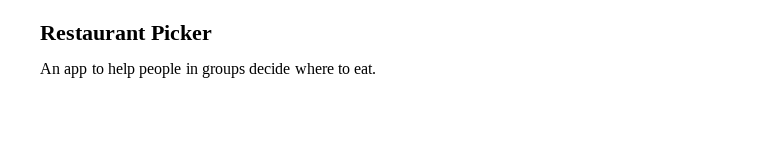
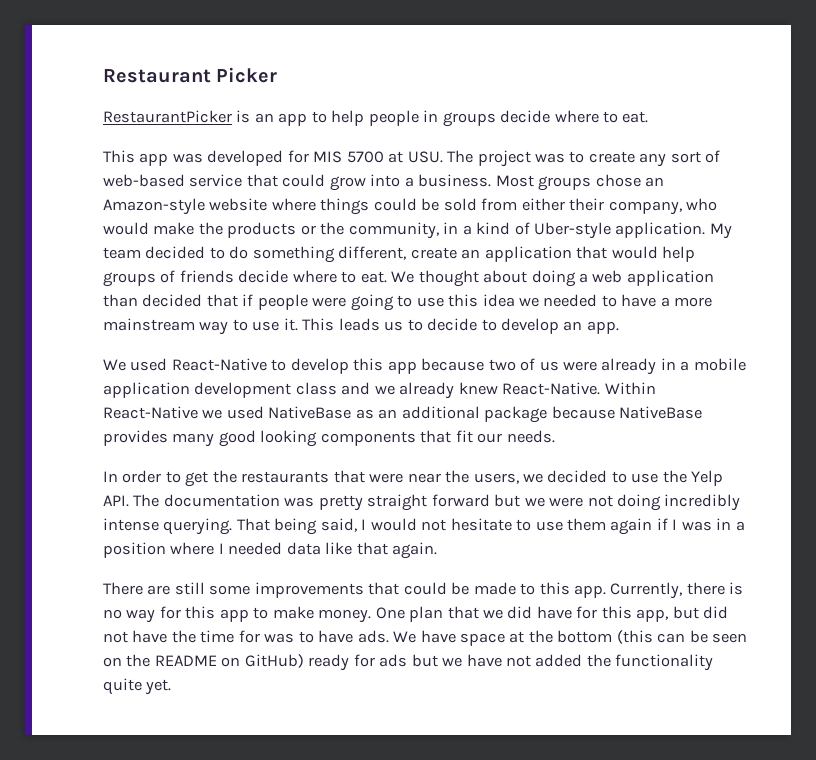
[40,63,60,74] An -> [103,110,274,123] RestaurantPicker is an
(377, 69) none -> [103,150,721,167] [103,174,665,191] [103,198,718,215] [103,222,732,239] [103,246,696,263] [103,270,714,287] [103,294,713,311] [103,318,619,335] [103,358,746,375] [103,382,656,399] [103,406,703,423] [103,430,555,447] [103,470,724,487] [103,494,741,511] [103,518,745,535] [103,542,438,559] [103,582,744,599] [103,606,729,623] [103,630,748,646] [103,654,714,671] [103,678,172,695] // This app was developed for MIS 5700 at USU. The project was to create any sort of web-based service that could grow into a business. Most groups chose an Amazon-style website where things could be sold from either their company, who would make the products or the community, in a kind of Uber-style application. My team decided to do something different, create an application that would help groups of friends decide where to eat. We thought about doing a web application than decided that if people were going to use this idea we needed to have a more mainstream way to use it. This leads us to decide to develop an app. // We used React-Native to develop this app because two of us were already in a mobile application development class and we already knew React-Native. Within React-Native we used NativeBase as an additional package because NativeBase provides many good looking components that fit our needs. // In order to get the restaurants that were near the users, we decided to use the Yelp API. The documentation was pretty straight forward but we were not doing incredibly intense querying. That being said, I would not hesitate to use them again if I was in a position where I needed data like that again. // There are still some improvements that could be made to this app. Currently, there is no way for this app to make money. One plan that we did have for this app, but did not have the time for was to have ads. We have space at the bottom (this can be seen on the README on GitHub) ready for ads but we have not added the functionality quite yet.

